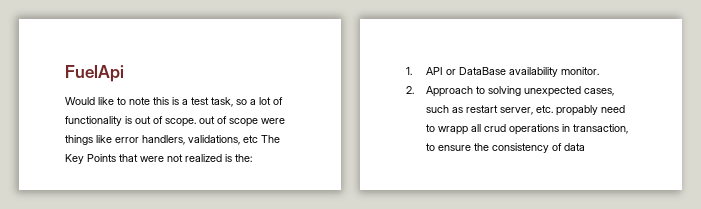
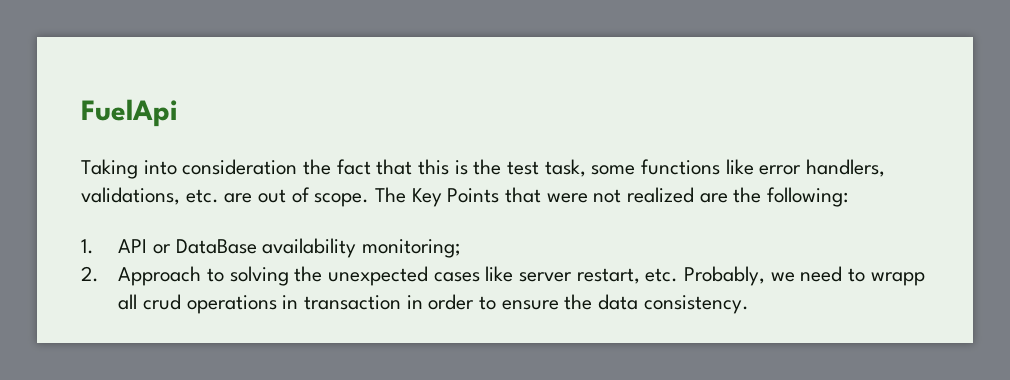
[65,97,150,105] Would like to note -> [81,159,413,179] Taking into consideration the fact that
[182,99,188,105] a -> [473,159,502,175] the
[236,97,283,105] [65,116,285,127] [65,135,258,145] so a lot of functionality is out of scope. out of scope were things like error handlers, validations, etc -> [591,159,886,177] [81,187,370,207] some functions like error handlers, validations, etc. are out of scope.
[225,154,252,162] is the: -> [699,187,849,207] are the following:
[560,67,599,75] monitor. -> [362,239,462,258] monitoring;
[523,86,614,97] [425,105,598,116] unexpected cases, such as restart server, etc. propably -> [294,266,795,286] the unexpected cases like server restart, etc. Probably, we
[572,124,628,134] [425,143,585,153] transaction, to ensure the consistency of data -> [304,294,749,314] transaction in order to ensure the data consistency.

